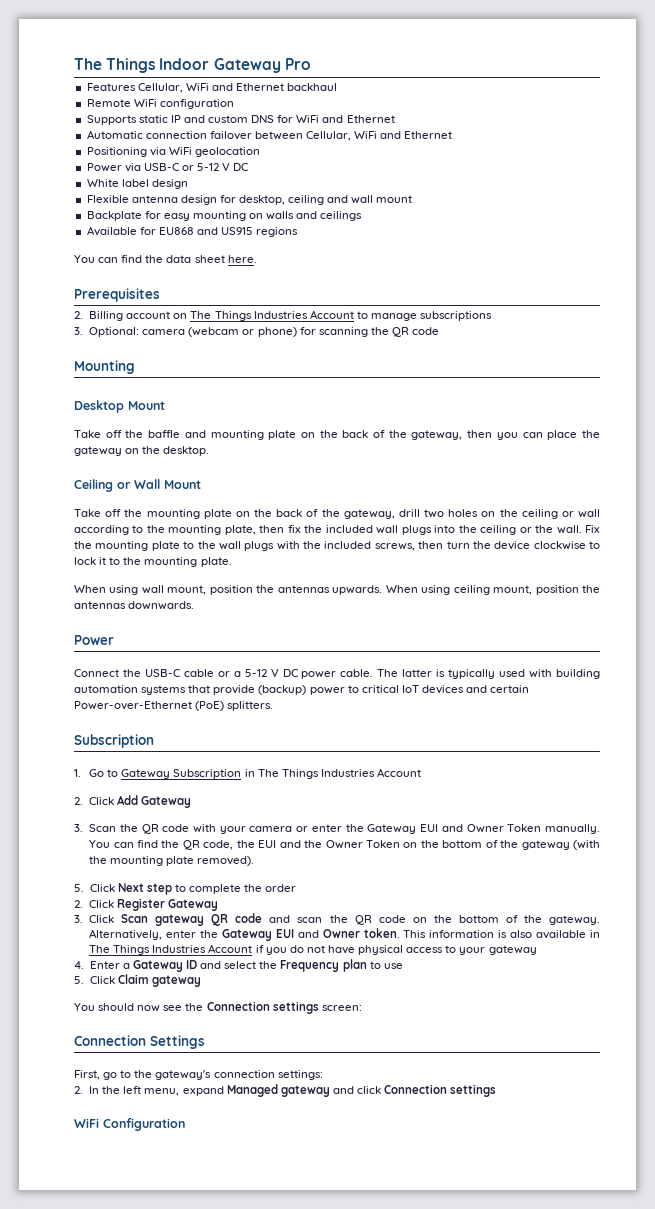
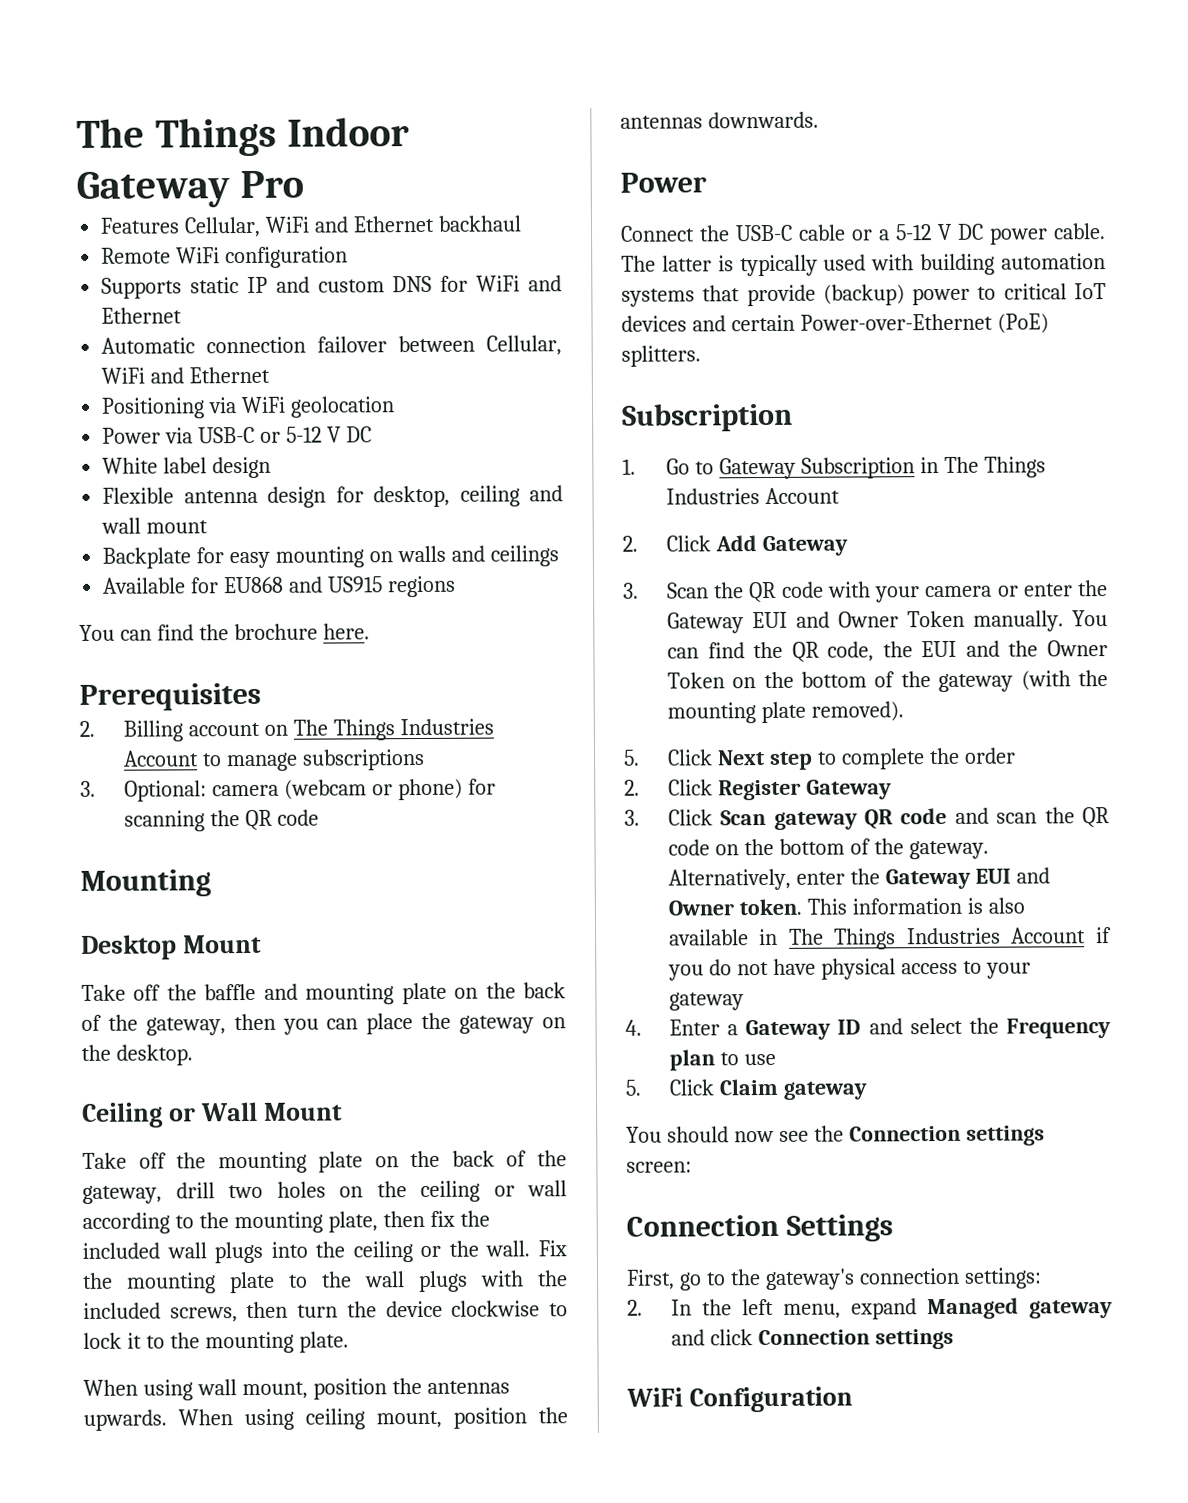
[166,255,225,263] data sheet -> [233,623,318,641] brochure

